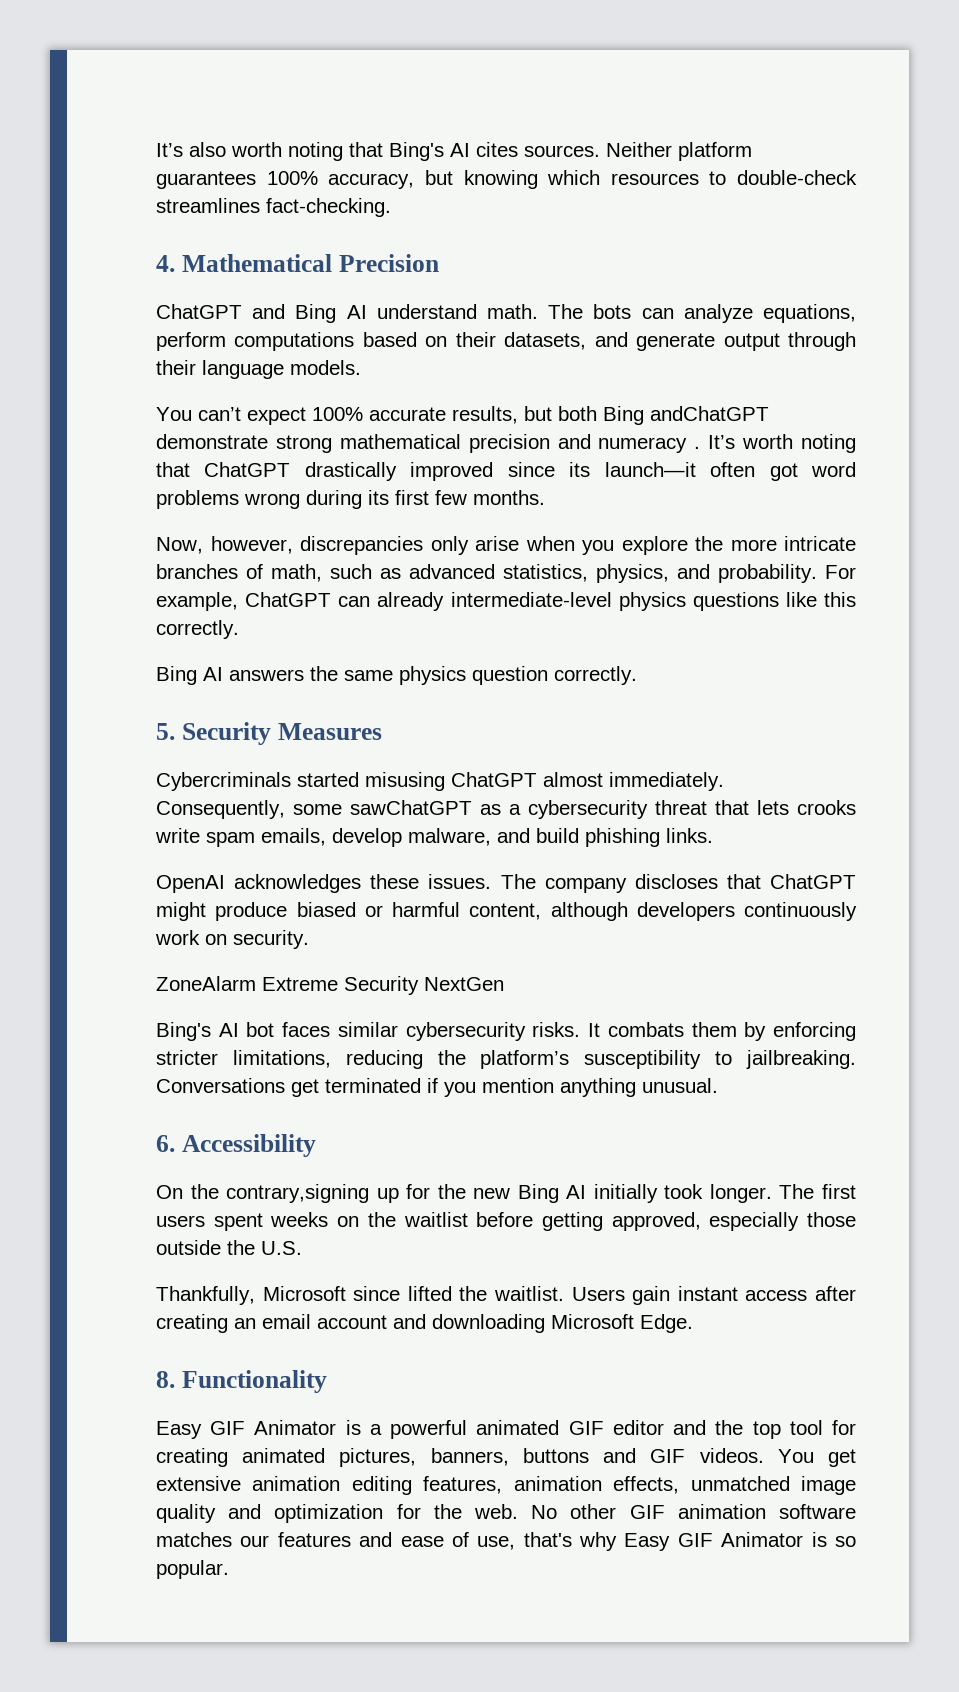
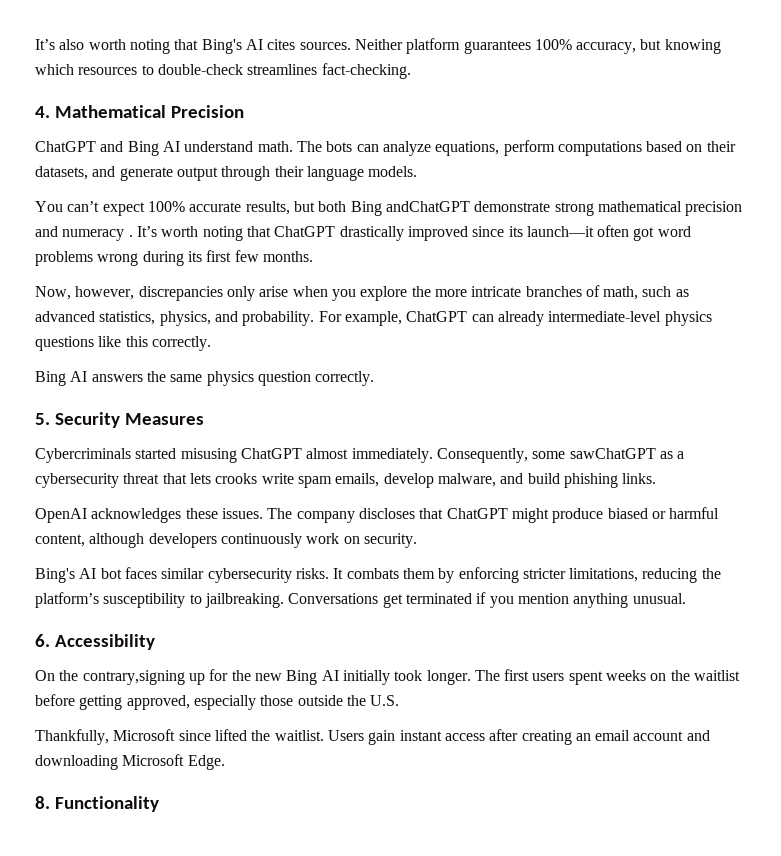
[156,976,504,995] // ZoneAlarm Extreme Security NextGen -> (417, 540) none
[156,1420,857,1439] [156,1448,856,1467] [156,1476,856,1495] [156,1504,856,1523] [156,1532,856,1551] [156,1560,229,1579] // Easy GIF Animator is a powerful animated GIF editor and the top tool for creating animated pictures, banners, buttons and GIF videos. You get extensive animation editing features, animation effects, unmatched image quality and optimization for the web. No other GIF animation software matches our features and ease of use, that's why Easy GIF Animator is so popular. -> (159, 804) none

